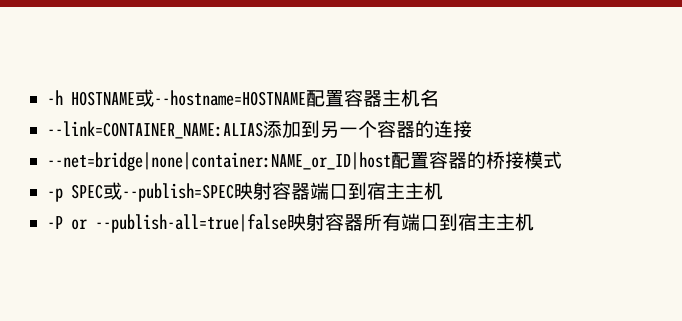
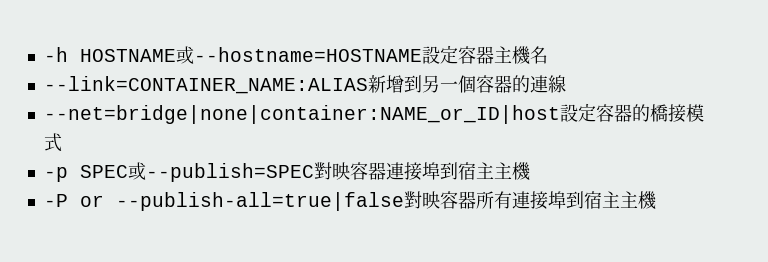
[305,89,420,107] 配置容器主机 -> [421,45,531,65] 設定容器主機
[262,120,472,138] [46,151,505,171] 添加到另一个容器的连接 // --net=bridge|none|container:NAME_or_ID|host配置容器的桥 -> [367,75,566,93] [43,103,668,124] 新增到另一個容器的連線 // --net=bridge|none|container:NAME_or_ID|host設定容器的橋
[233,182,443,200] 映射容器端口到宿主主机 -> [313,162,531,181] 對映容器連接埠到宿主主機
[286,213,325,231] 映射 -> [403,191,440,209] 對映
[400,213,534,231] 端口到宿主主机 -> [511,191,657,210] 連接埠到宿主主機

